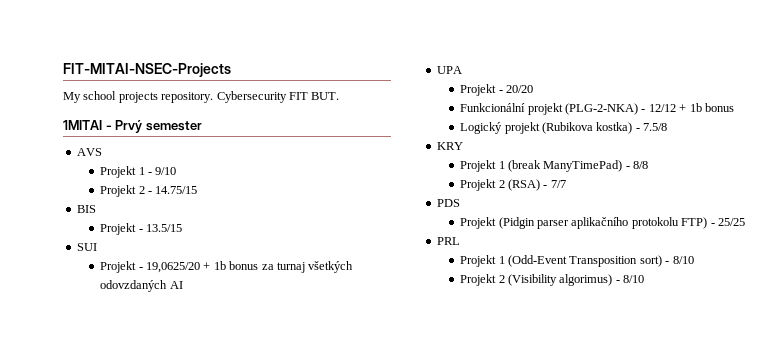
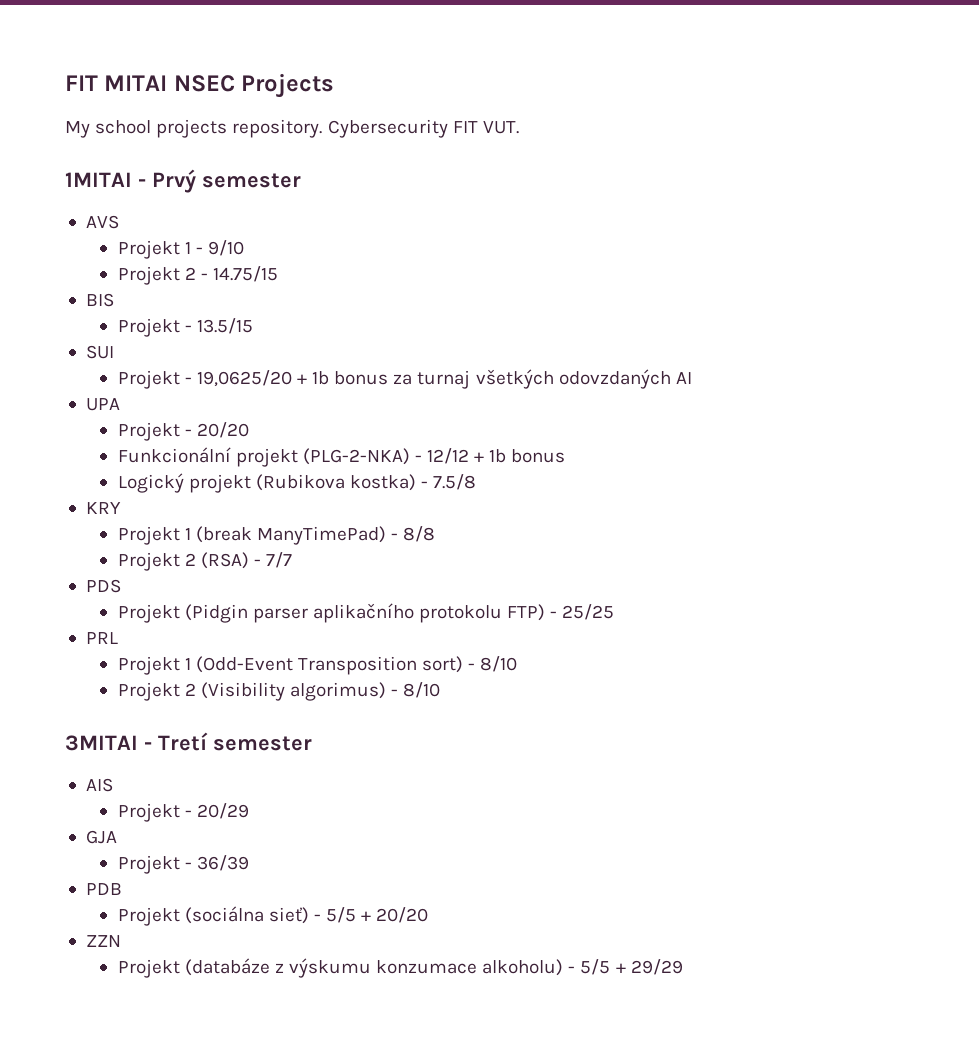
[63,63,231,77] FIT-MITAI-NSEC-Projects -> [65,73,335,98] FIT MITAI NSEC Projects
[311,92,340,100] BUT. -> [482,121,519,134] VUT.
(645, 279) none -> [65,732,312,751] [85,778,113,792] [117,803,249,822] [85,830,117,844] [117,855,249,874] [85,883,122,895] [117,906,429,926] [85,935,121,947] [117,958,683,978] // 3MITAI - Tretí semester // AIS // Projekt - 20/29 // GJA // Projekt - 36/39 // PDB // Projekt (sociálna sieť) - 5/5 + 20/20 // ZZN // Projekt (databáze z výskumu konzumace alkoholu) - 5/5 + 29/29

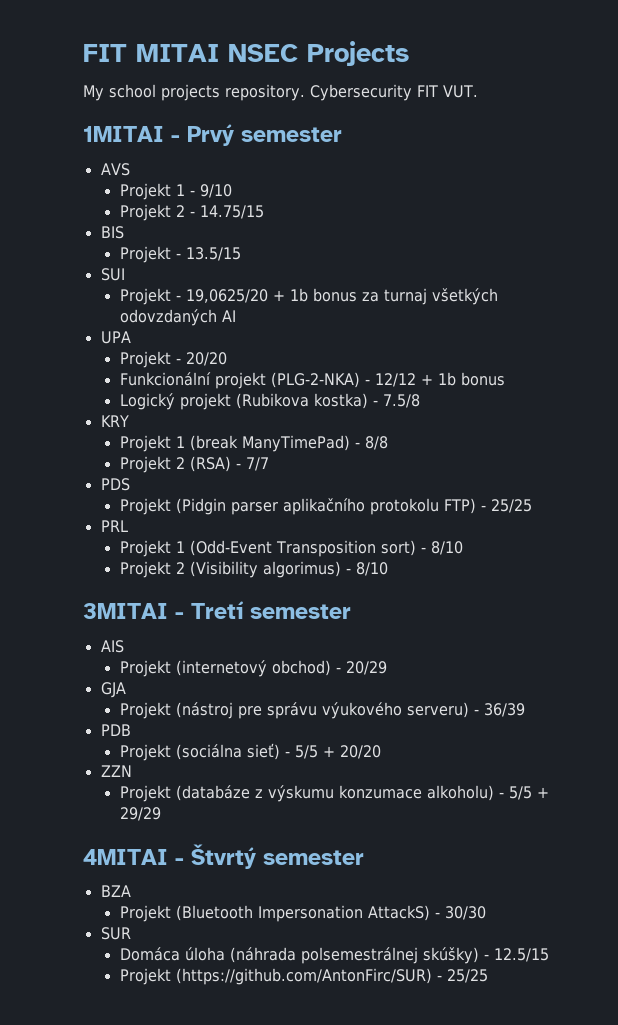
(180, 812) none -> [175,660,331,677] (internetový obchod)
(180, 864) none -> [175,702,469,719] (nástroj pre správu výukového serveru)
(683, 967) none -> [83,844,364,869] [100,885,131,897] [119,905,486,922] [100,927,131,940] [119,947,549,964] [119,968,488,985] // 4MITAI - Štvrtý semester // BZA // Projekt (Bluetooth Impersonation AttackS) - 30/30 // SUR // Domáca úloha (náhrada polsemestrálnej skúšky) - 12.5/15 // Projekt (https://github.com/AntonFirc/SUR) - 25/25

